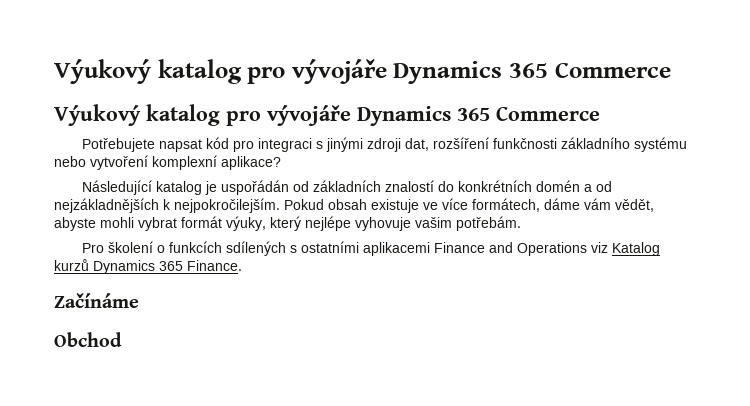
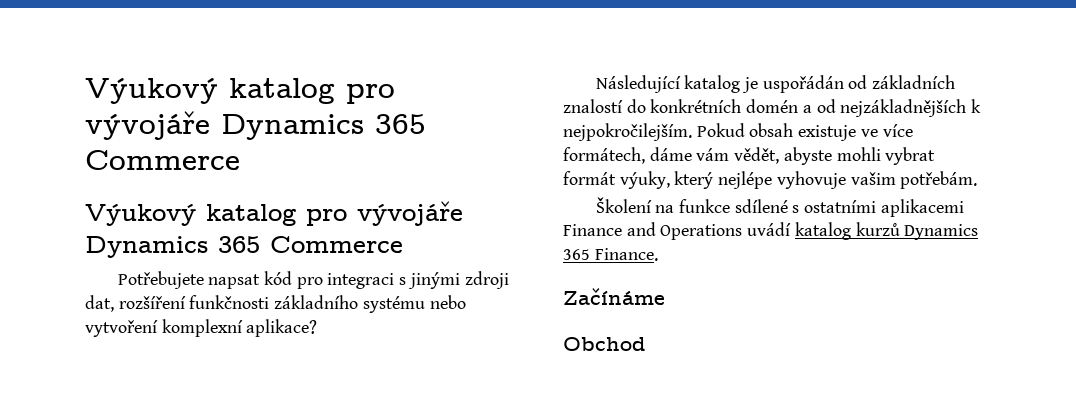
[82,241,287,256] Pro školení o funkcích sdílených -> [595,197,788,213] Školení na funkce sdílené
[591,242,661,256] viz Katalog -> [747,222,851,240] uvádí katalog

